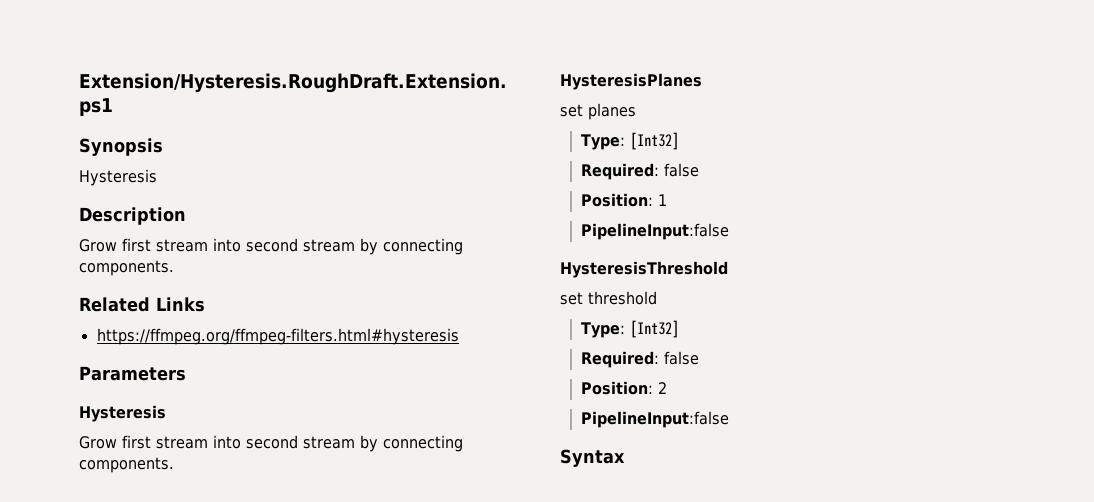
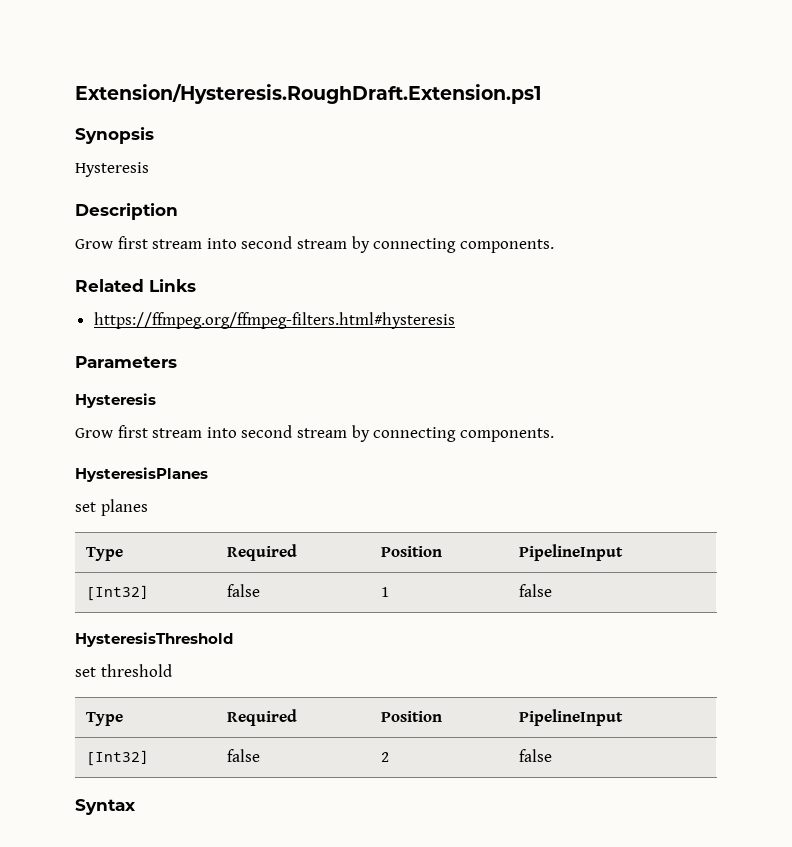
[580,132,679,150] [580,163,699,180] [580,193,667,207] [580,223,729,240] // Type: [Int32] // Required: false // Position: 1 // PipelineInput:false -> [86,547,124,561] [227,544,298,561] [381,546,443,557] [519,544,624,561] [86,585,150,601] [227,584,261,597] [381,587,390,597] [519,584,553,597] // Type | Required | Position | PipelineInput // [Int32] | false | 1 | false
[580,320,679,338] [580,351,699,368] [580,381,667,395] [580,411,729,428] // Type: [Int32] // Required: false // Position: 2 // PipelineInput:false -> [86,712,124,726] [227,709,298,726] [381,711,443,722] [519,709,624,726] [86,750,150,766] [227,749,261,762] [381,752,390,762] [519,749,553,762] // Type | Required | Position | PipelineInput // [Int32] | false | 2 | false

